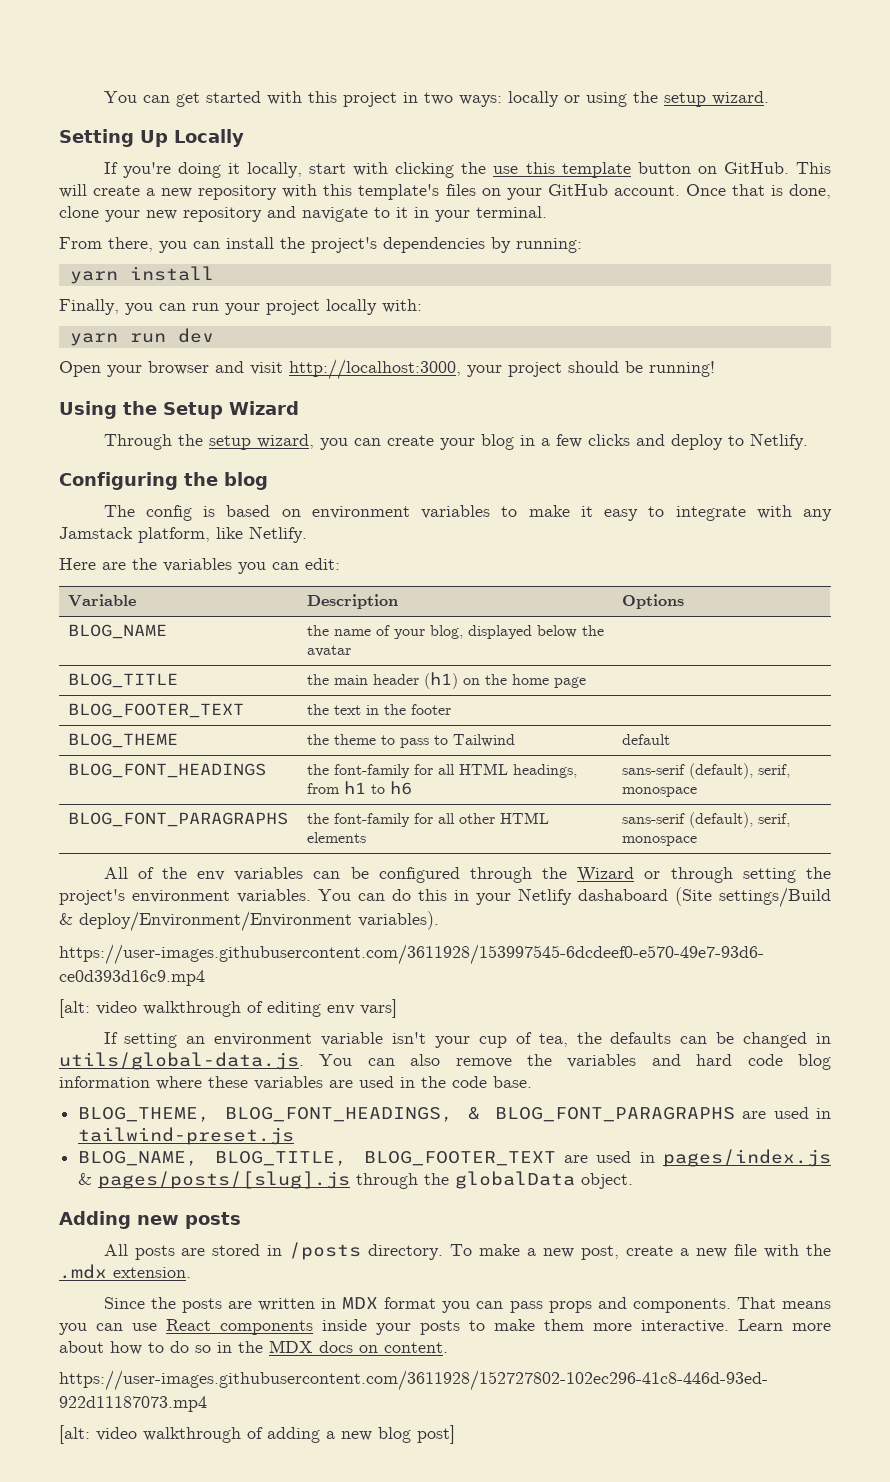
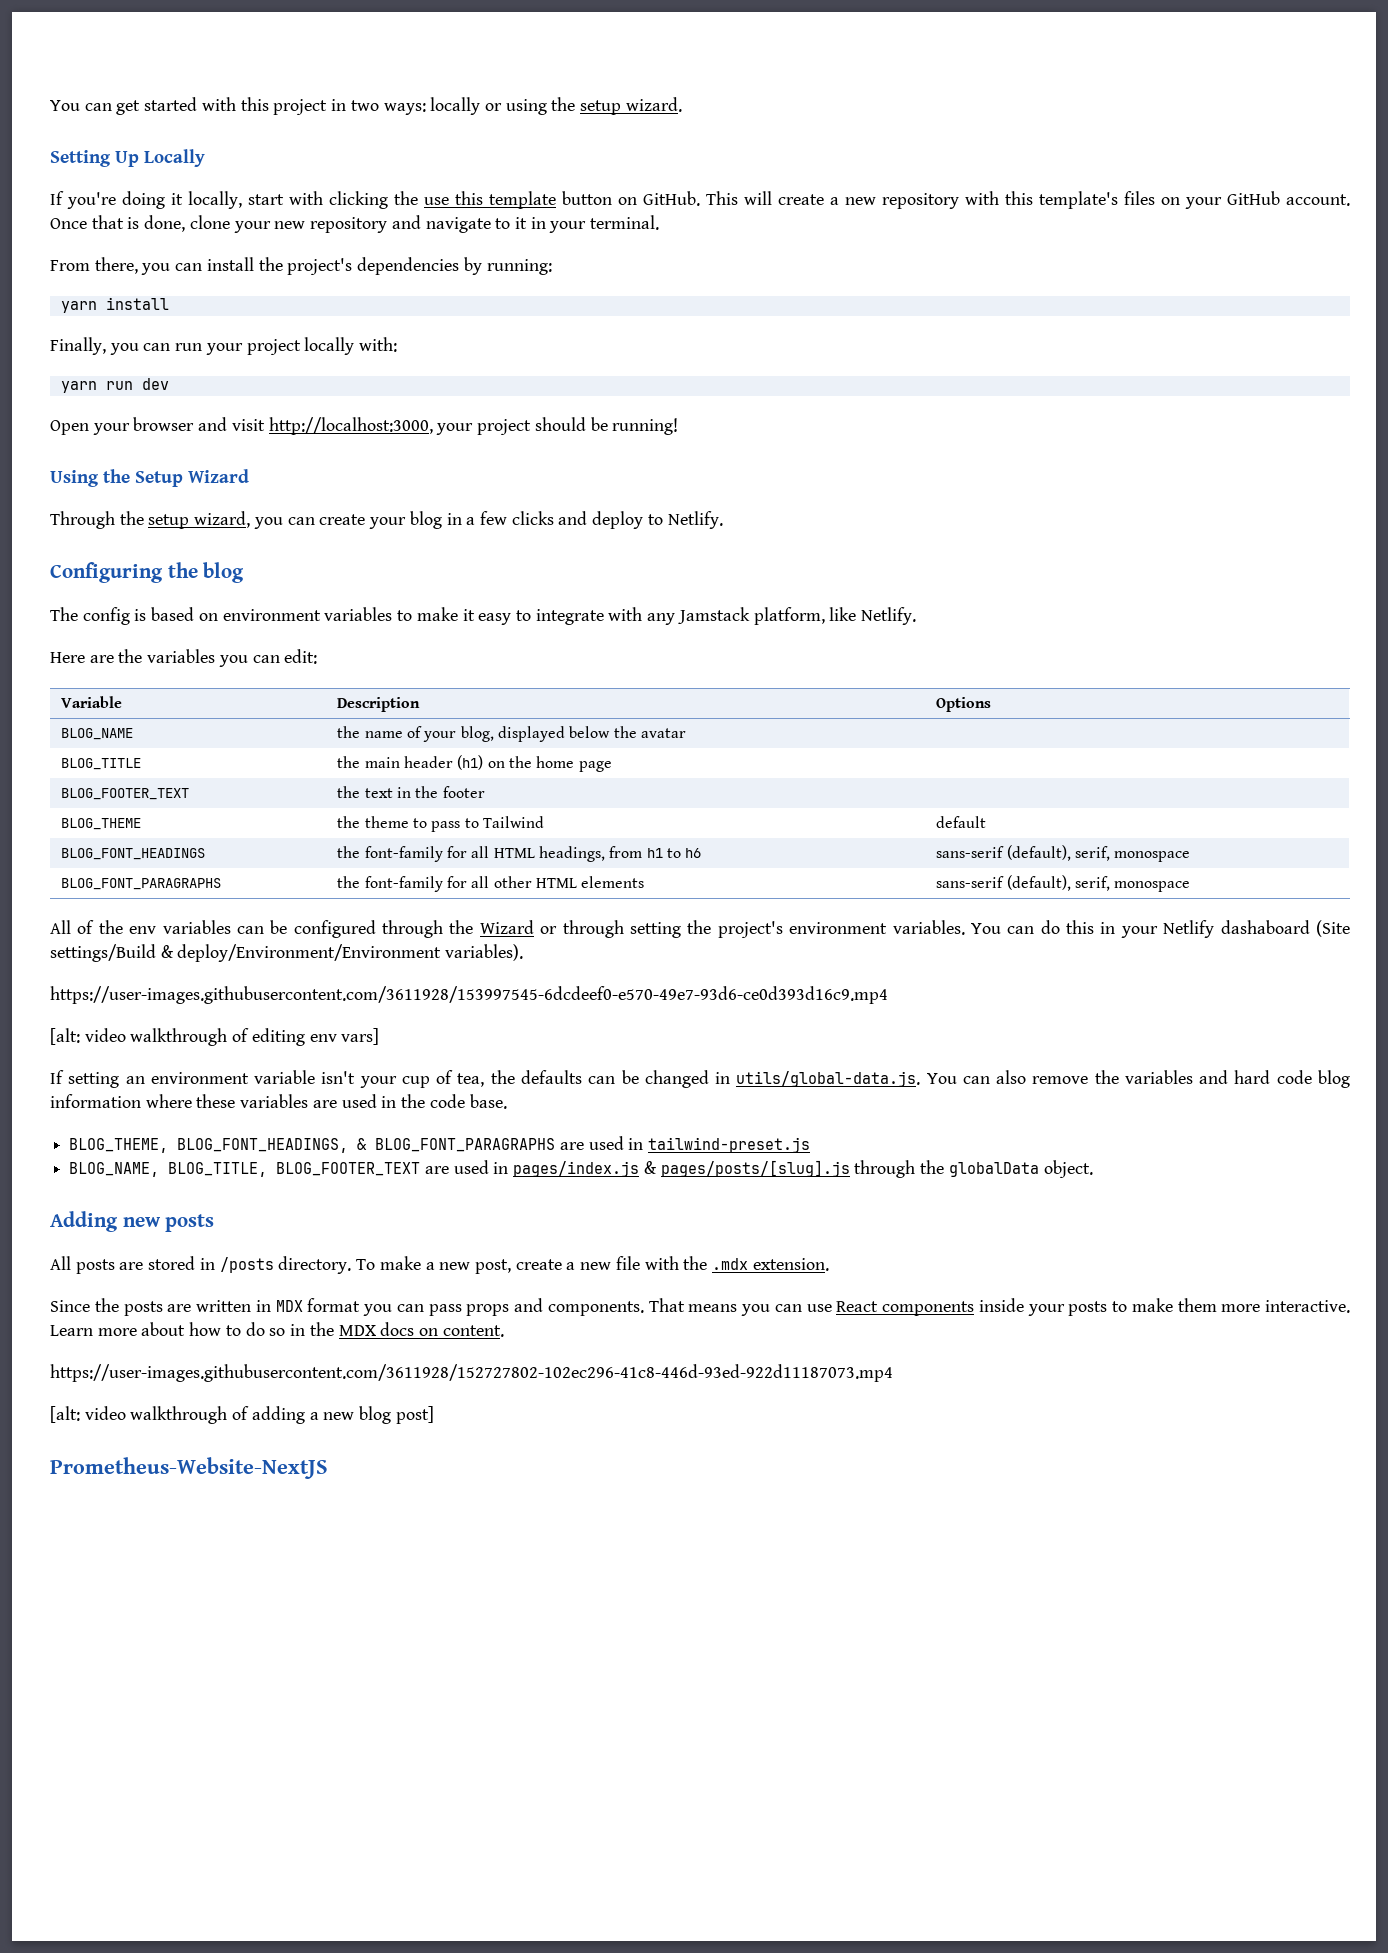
(455, 1434) none -> [50,1457,328,1479] // Prometheus-Website-NextJS

